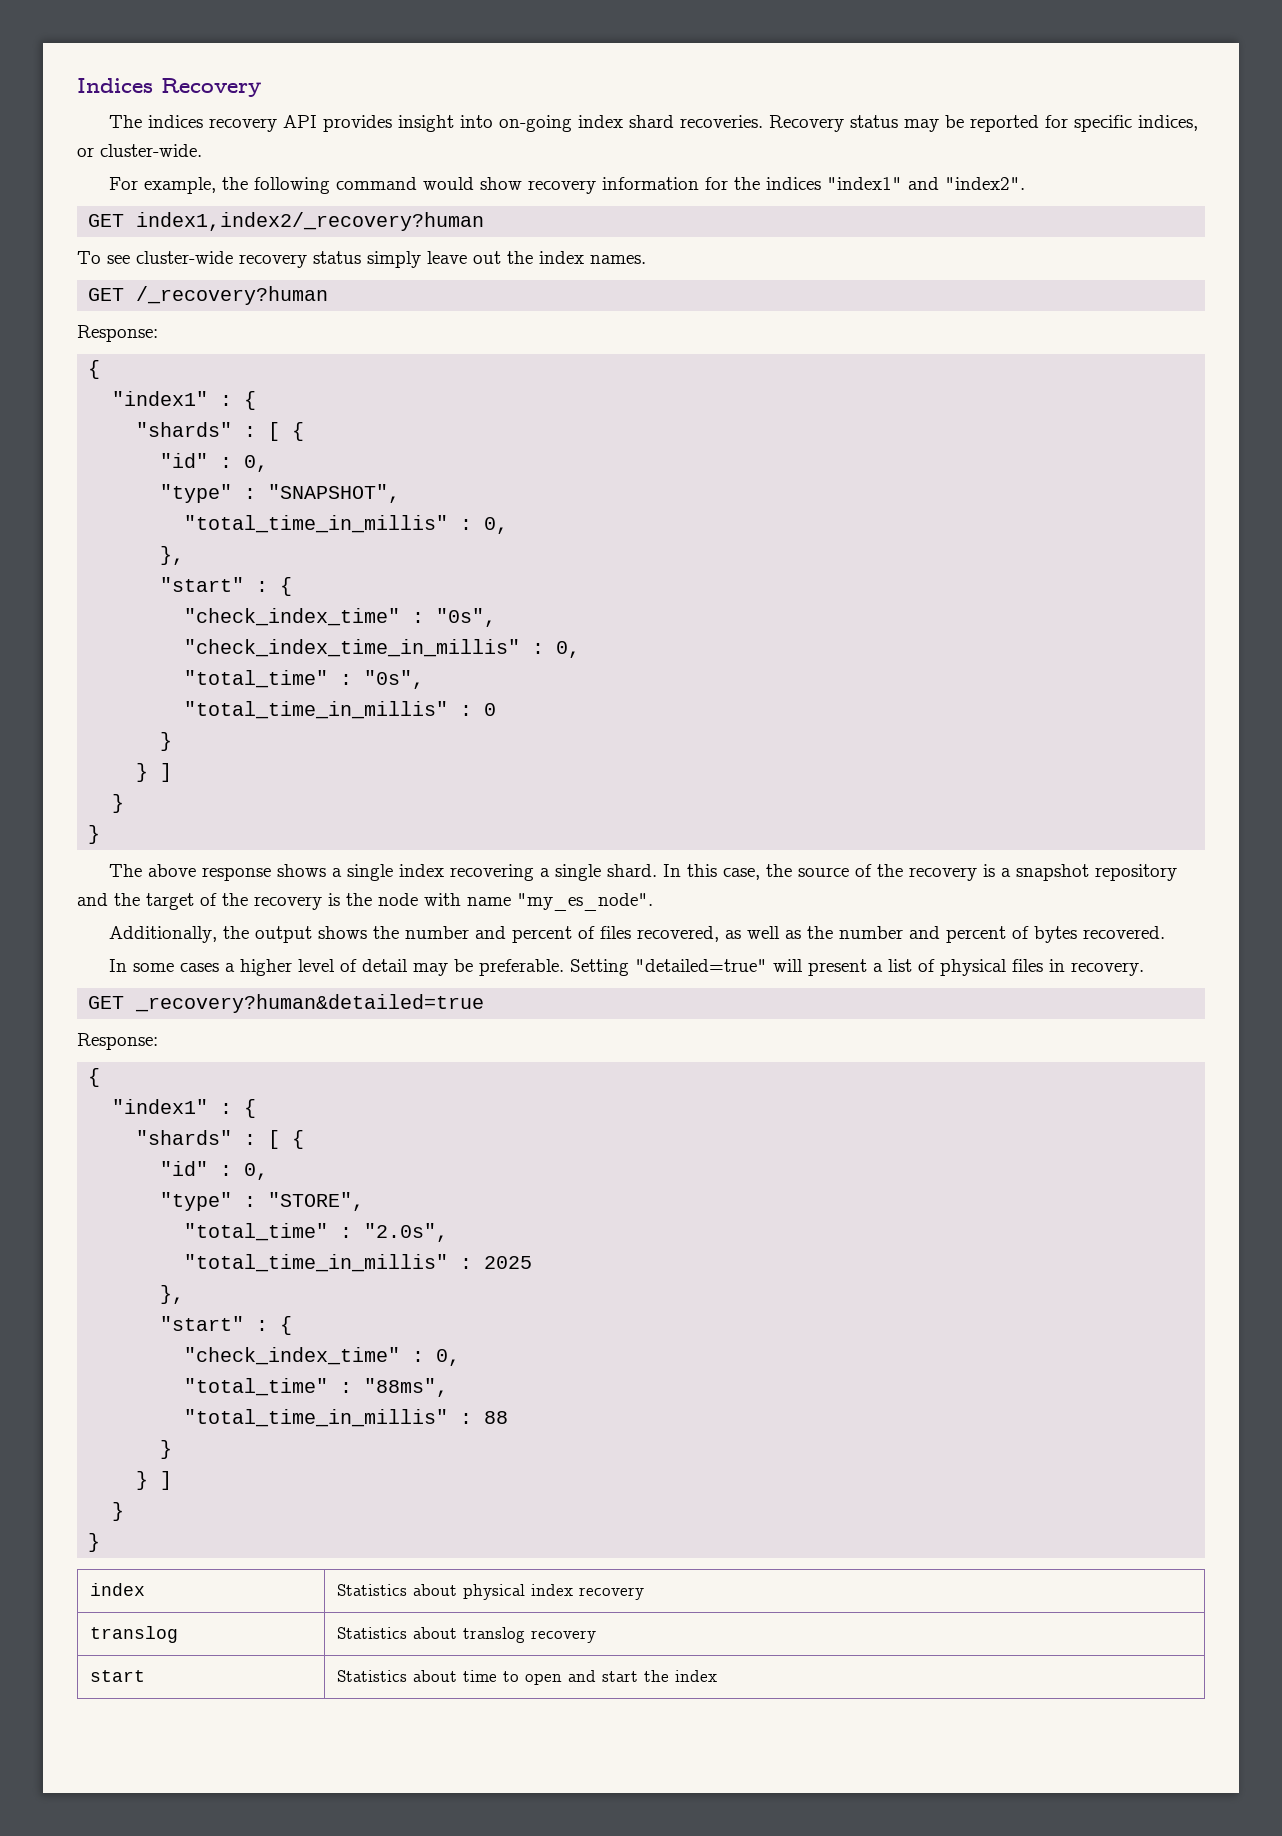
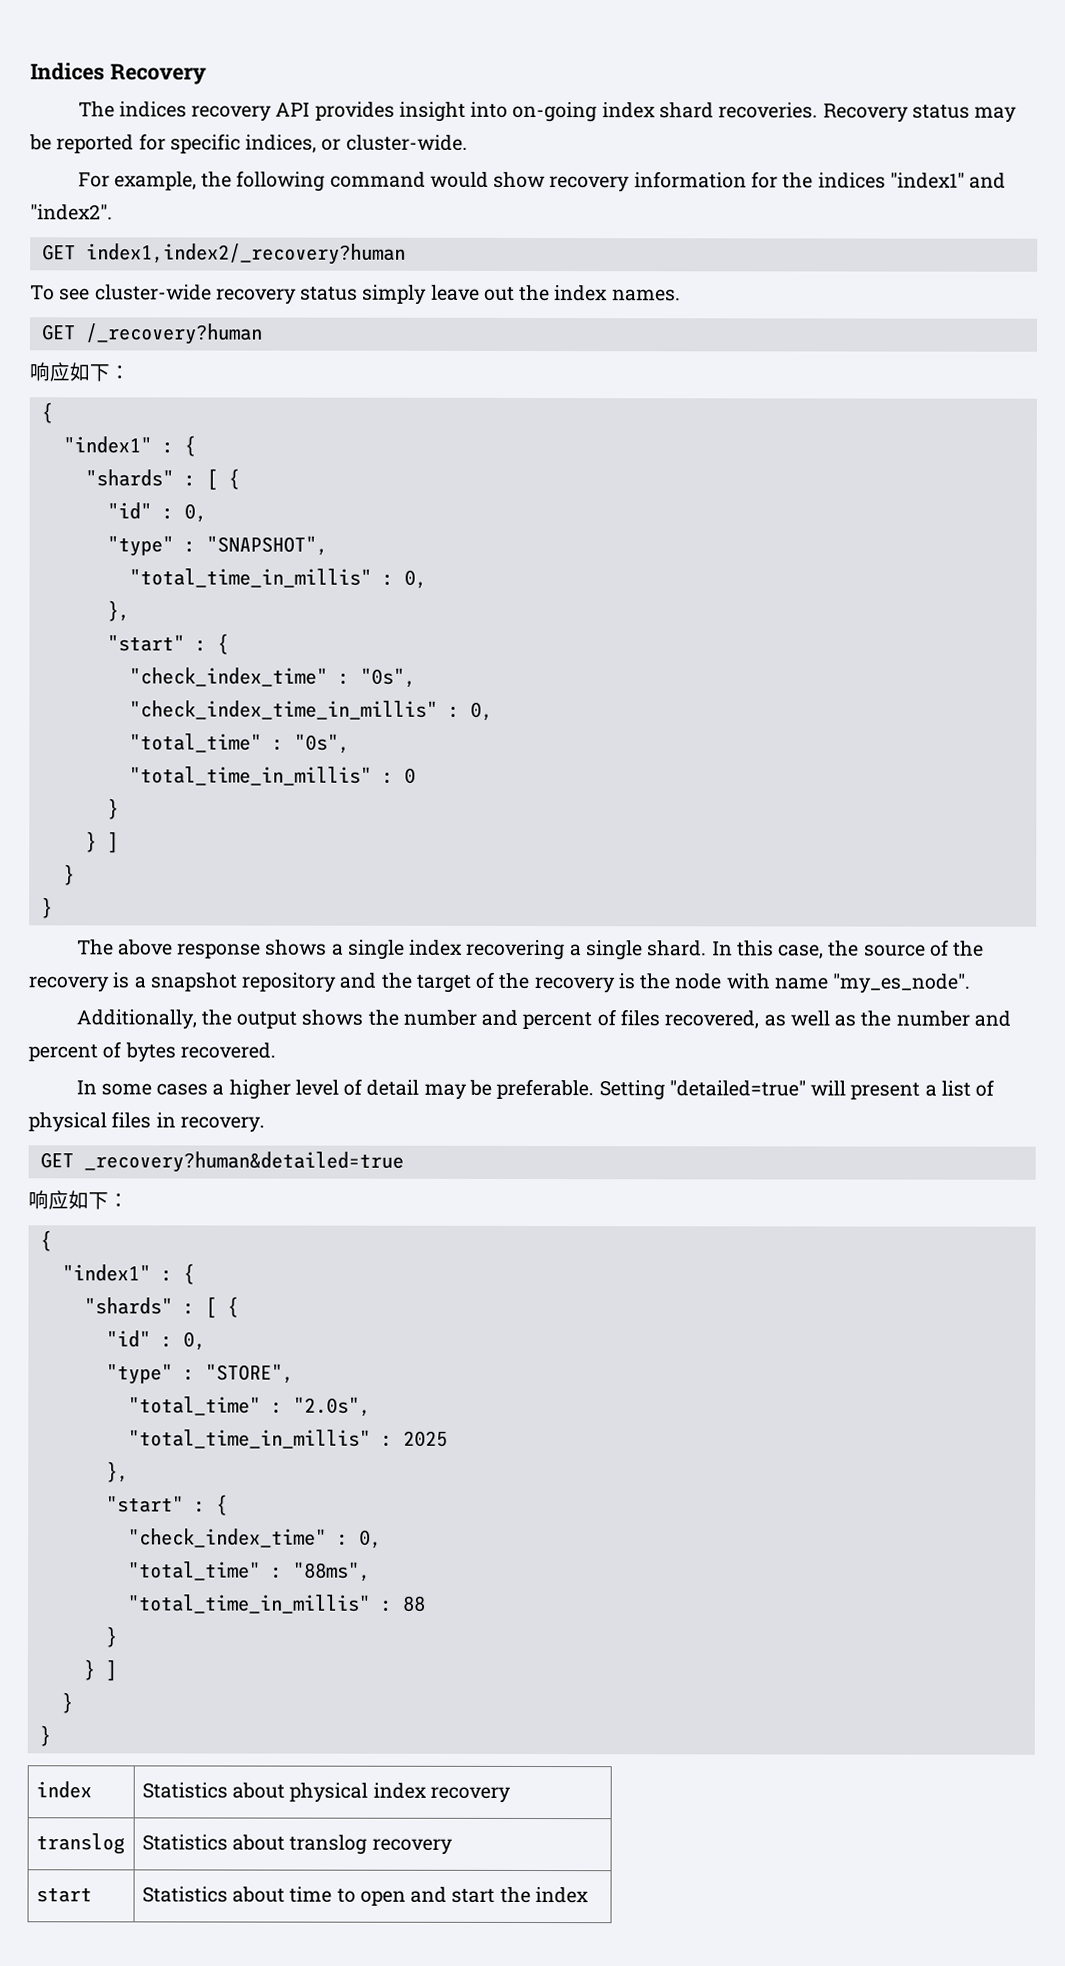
[77,325,158,342] Response: -> [29,362,130,382] 响应如下：
[77,1033,158,1050] Response: -> [28,1190,129,1210] 响应如下：

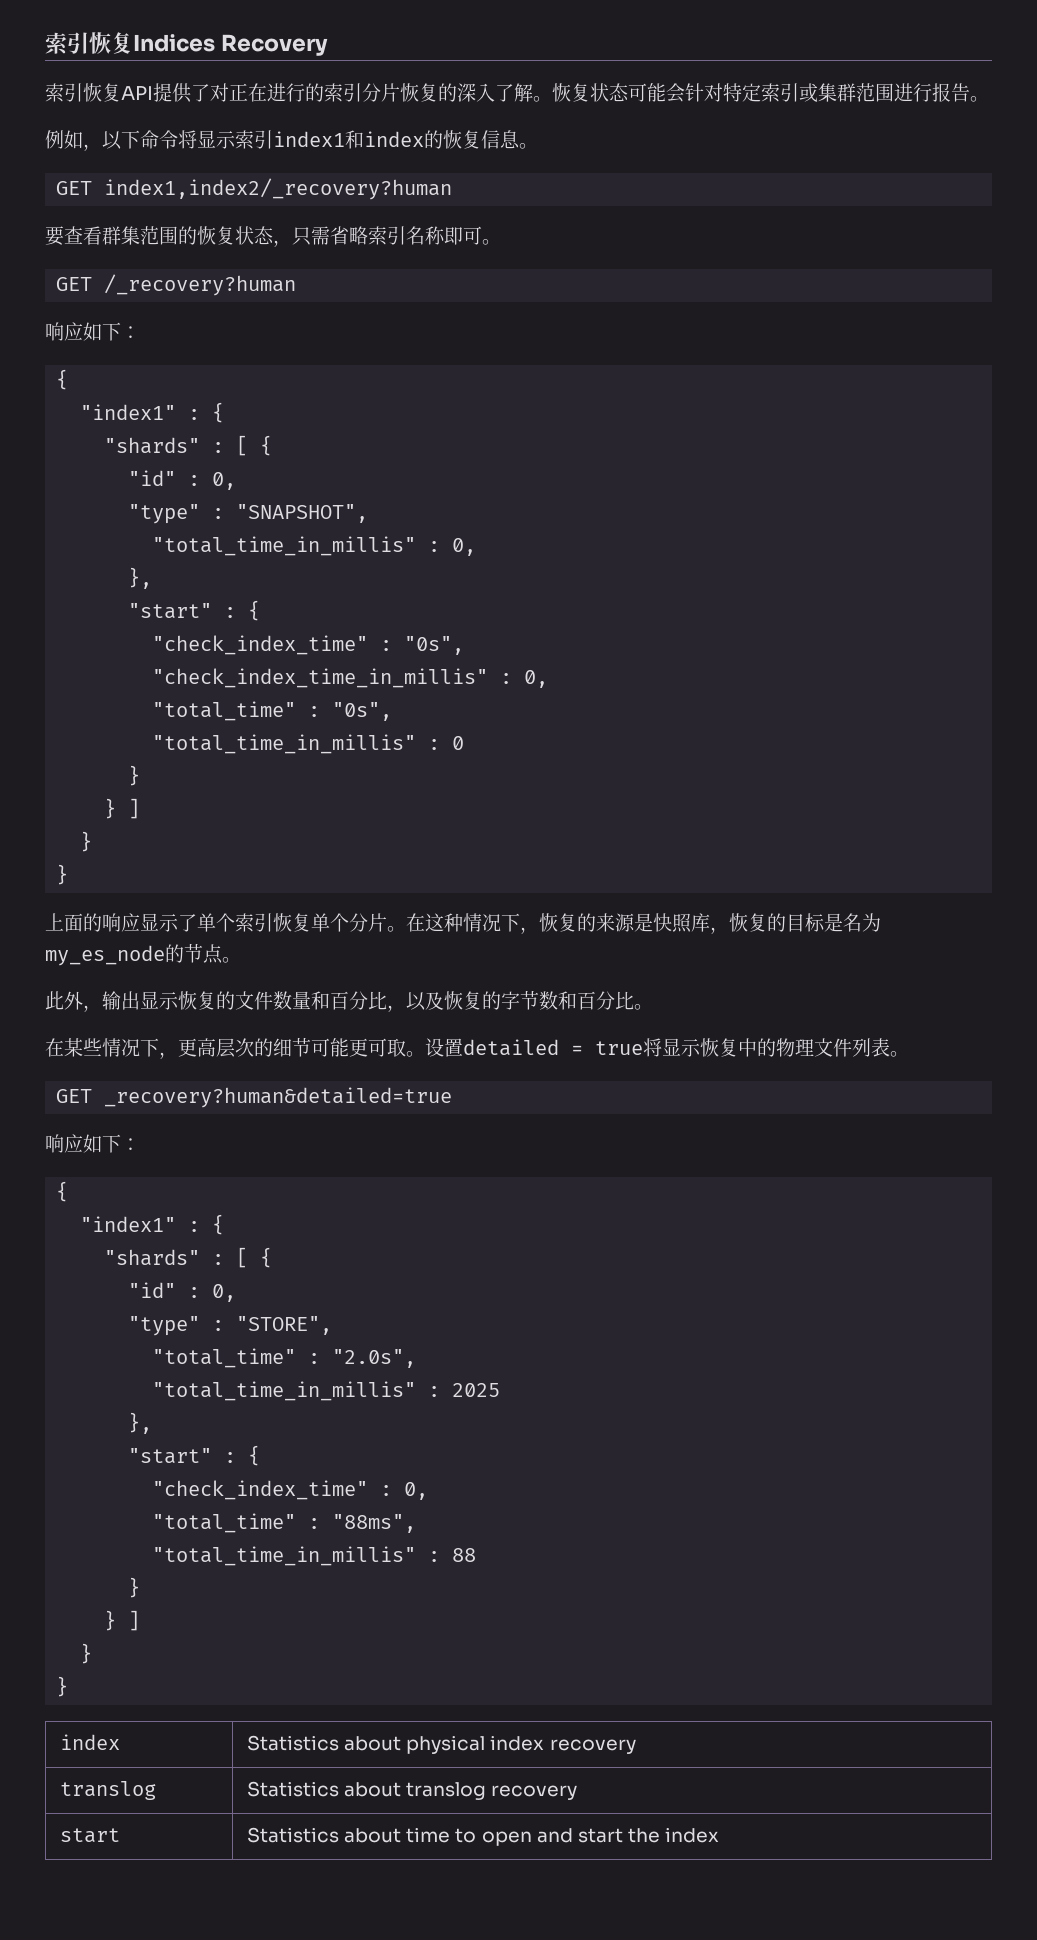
(30, 71) none -> [44,32,133,55] 索引恢复
[77,101,1018,123] [29,133,468,154] [77,170,1007,193] [30,204,113,221] [41,243,406,265] [30,284,681,305] The indices recovery API provides insight into on-going index shard recoveries. Recovery status may be reported for specific indices, or cluster-wide. // For example, the following command would show recovery information for the indices "index1" and "index2". // GET index1,index2/_recovery?human // To see cluster-wide recovery status simply leave out the index names. -> [45,83,989,103] [45,130,538,151] [56,178,453,200] [45,226,501,247] 索引恢复API提供了对正在进行的索引分片恢复的深入了解。恢复状态可能会针对特定索引或集群范围进行报告。 // 例如，以下命令将显示索引index1和index的恢复信息。 // GET index1,index2/_recovery?human // 要查看群集范围的恢复状态，只需省略索引名称即可。
[76,939,985,961] [28,971,972,994] [75,1009,1011,1030] [28,1041,276,1063] [75,1078,995,1101] [28,1111,265,1133] The above response shows a single index recovering a single shard. In this case, the source of the recovery is a snapshot repository and the target of the recovery is the node with name "my_es_node". // Additionally, the output shows the number and percent of files recovered, as well as the number and percent of bytes recovered. // In some cases a higher level of detail may be preferable. Setting "detailed=true" will present a list of physical files in recovery. -> [45,913,881,934] [45,943,241,966] [45,990,653,1012] [45,1037,909,1059] 上面的响应显示了单个索引恢复单个分片。在这种情况下，恢复的来源是快照库，恢复的目标是名为my_es_node的节点。 // 此外，输出显示恢复的文件数量和百分比，以及恢复的字节数和百分比。 // 在某些情况下，更高层次的细节可能更可取。设置detailed = true将显示恢复中的物理文件列表。

